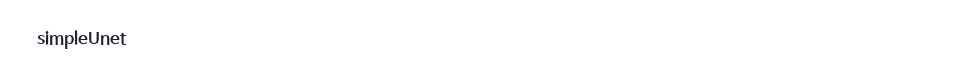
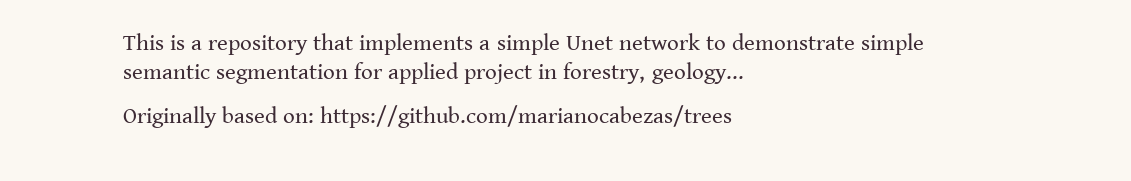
[37,30,127,49] simpleUnet -> [123,33,924,55] [123,62,744,84] [123,105,733,128] This is a repository that implements a simple Unet network to demonstrate simple semantic segmentation for applied project in forestry, geology... // Originally based on: https://github.com/marianocabezas/trees

